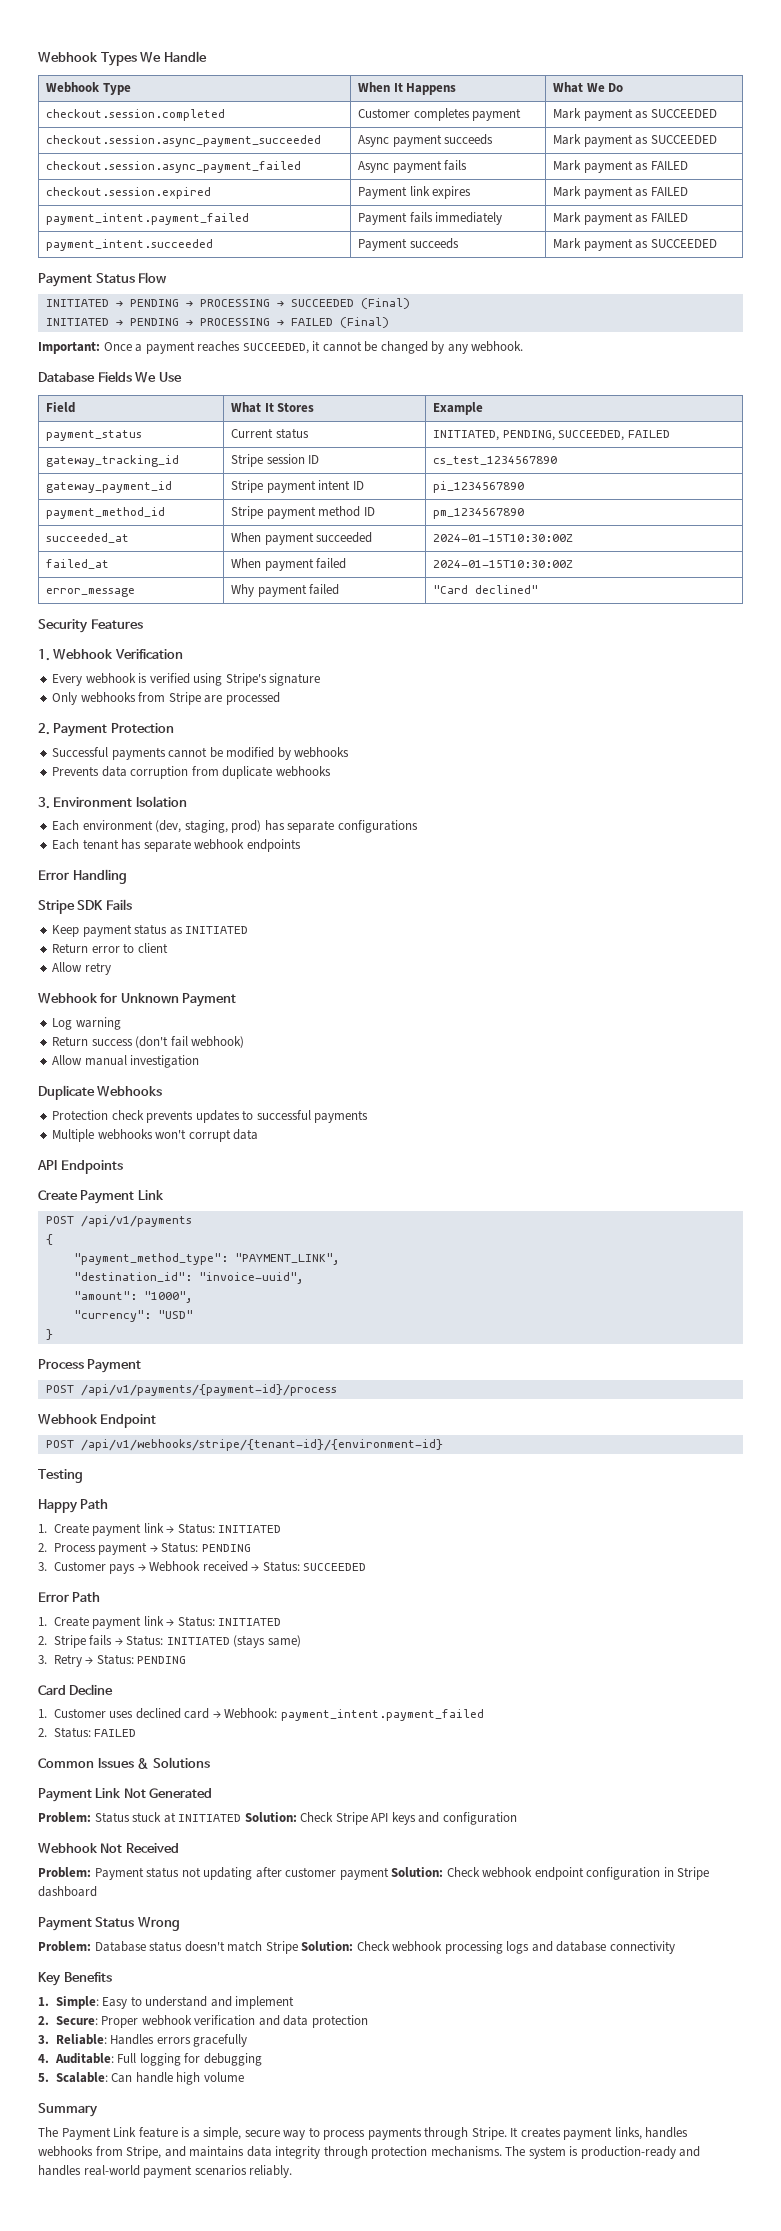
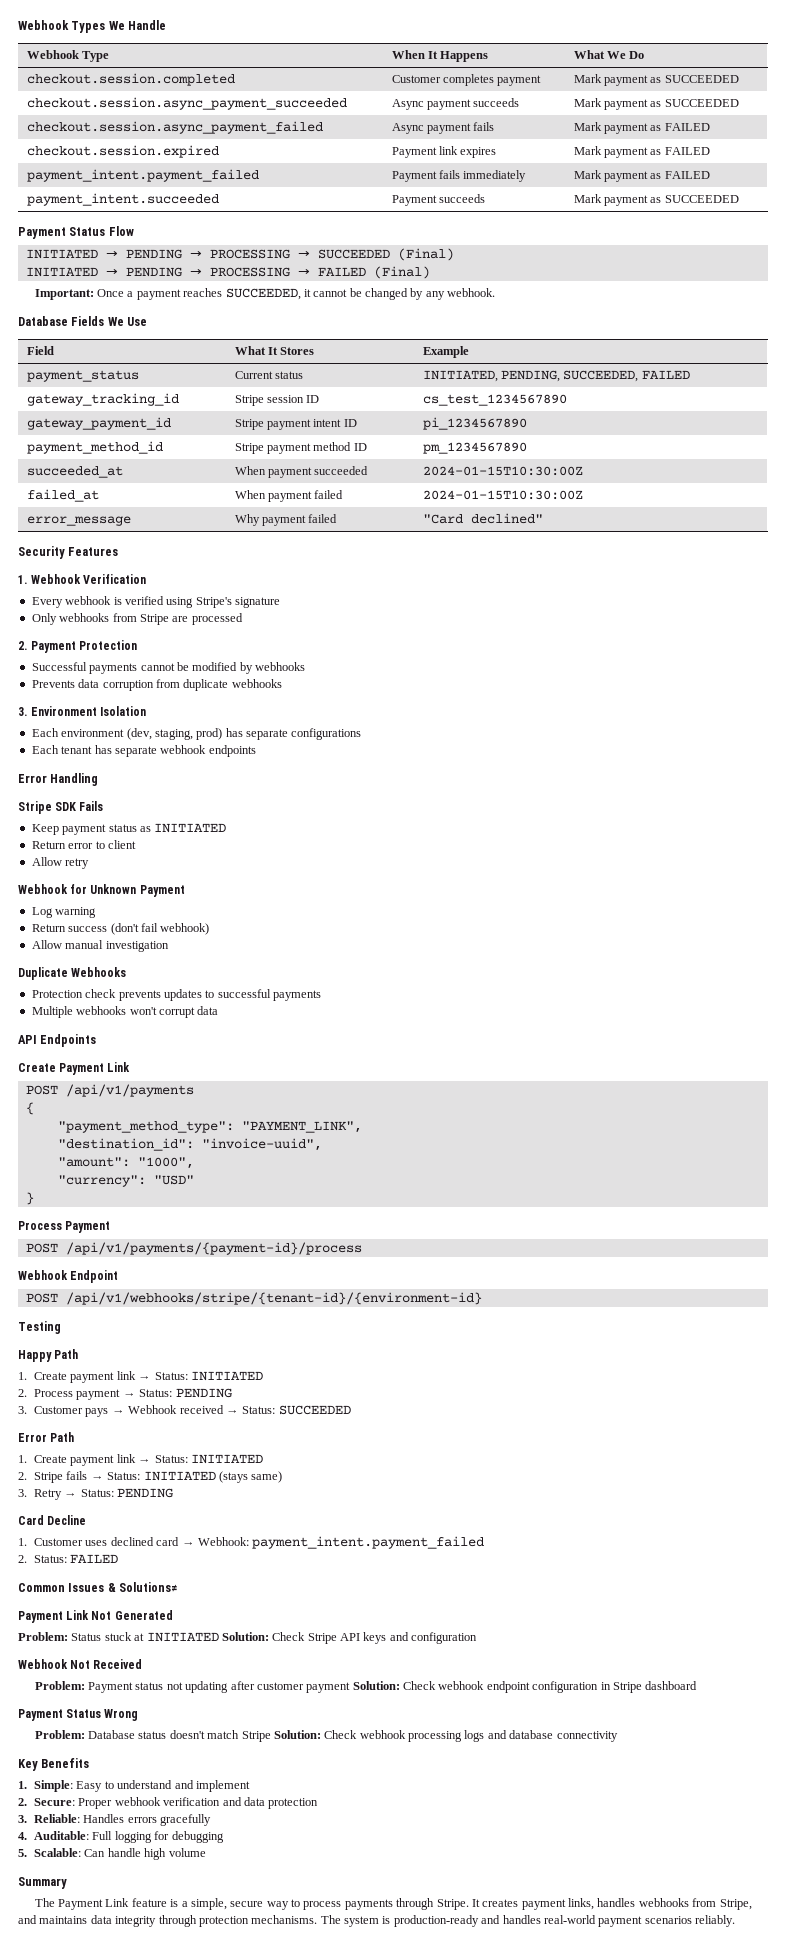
[152,1757,210,1768] Solutions -> [119,1582,178,1592] Solutions≠

